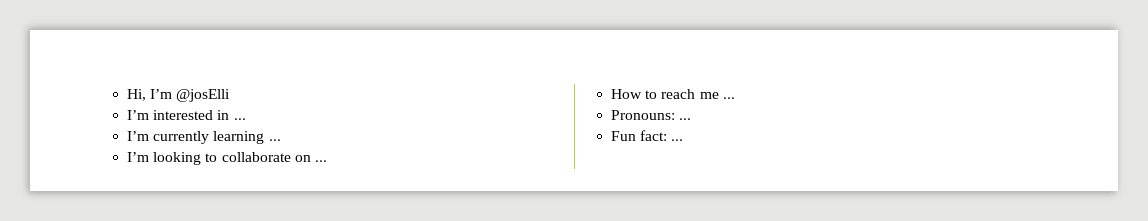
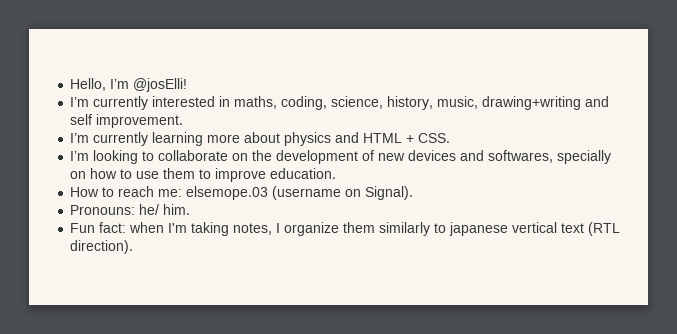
[127,89,231,102] [127,110,150,120] Hi, I’m @josElli // I’m -> [70,78,188,92] [70,96,149,110] Hello, I’m @josElli! // I’m currently
[233,118,246,120] [127,131,281,144] ... // I’m currently learning ... -> [234,96,610,110] [70,114,184,128] [70,132,451,146] maths, coding, science, history, music, drawing+writing and self improvement. // I’m currently learning more about physics and HTML + CSS.
[314,160,327,162] [611,89,735,99] ... // How to reach me ... -> [252,150,612,164] [70,168,337,182] [70,186,414,200] the development of new devices and softwares, specially on how to use them to improve education. // How to reach me: elsemope.03 (username on Signal).
[679,118,692,120] ... -> [139,204,191,215] he/ him.
[671,139,684,141] ... -> [129,222,621,236] [70,240,134,254] when I'm taking notes, I organize them similarly to japanese vertical text (RTL direction).

